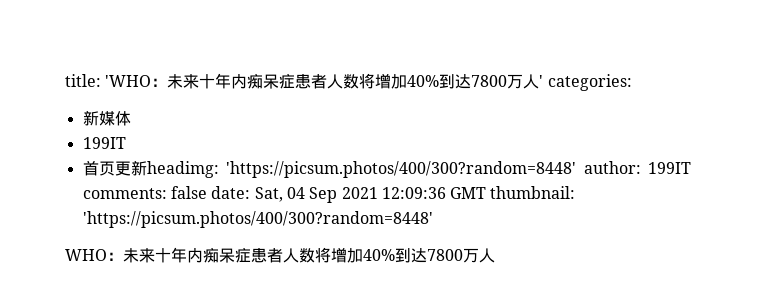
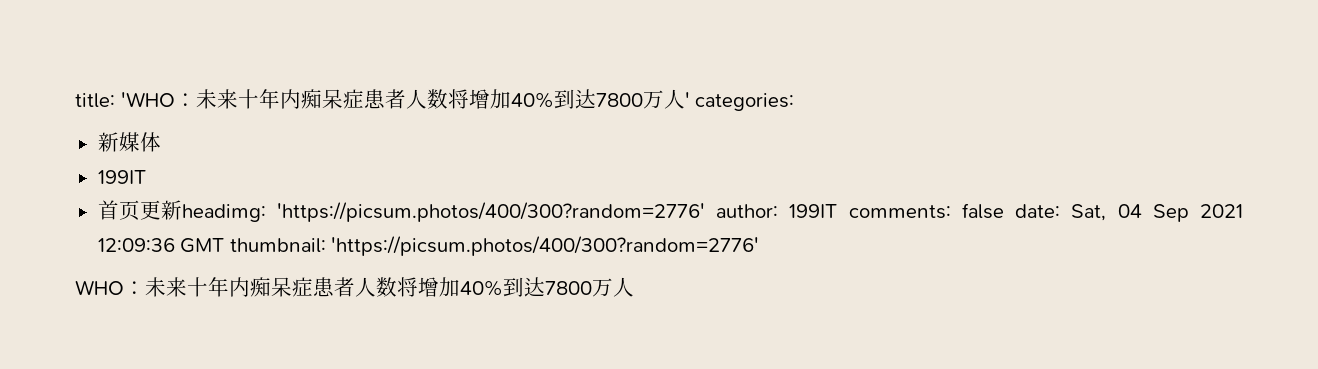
[226,161,577,178] 'https://picsum.photos/400/300?random=8448' -> [276,202,705,222] 'https://picsum.photos/400/300?random=2776'
[82,211,433,228] 'https://picsum.photos/400/300?random=8448' -> [331,236,760,256] 'https://picsum.photos/400/300?random=2776'

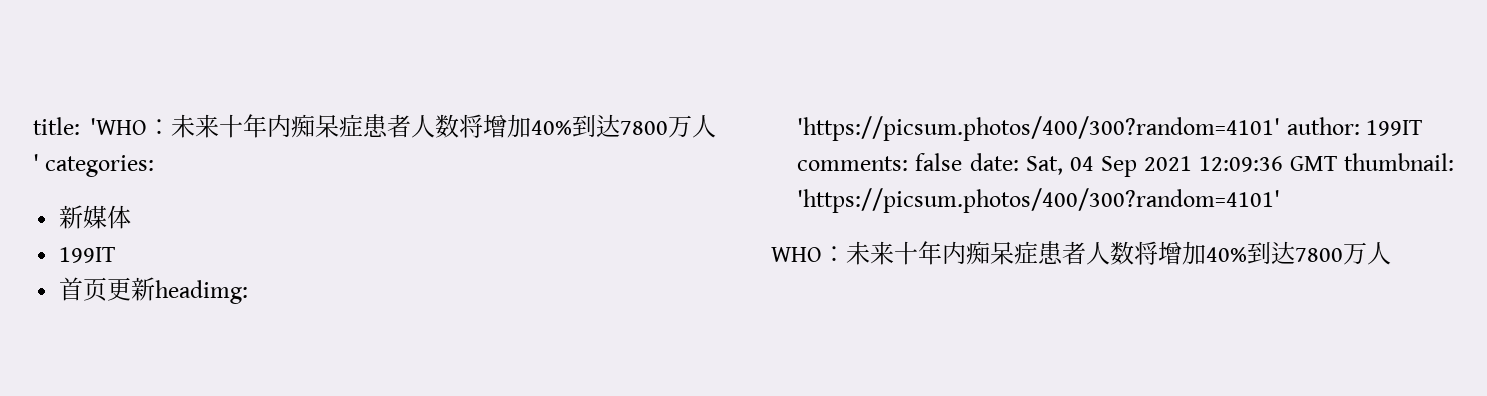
[276,202,705,222] 'https://picsum.photos/400/300?random=2776' -> [797,116,1281,141] 'https://picsum.photos/400/300?random=4101'
[331,236,760,256] 'https://picsum.photos/400/300?random=2776' -> [797,188,1281,213] 'https://picsum.photos/400/300?random=4101'

